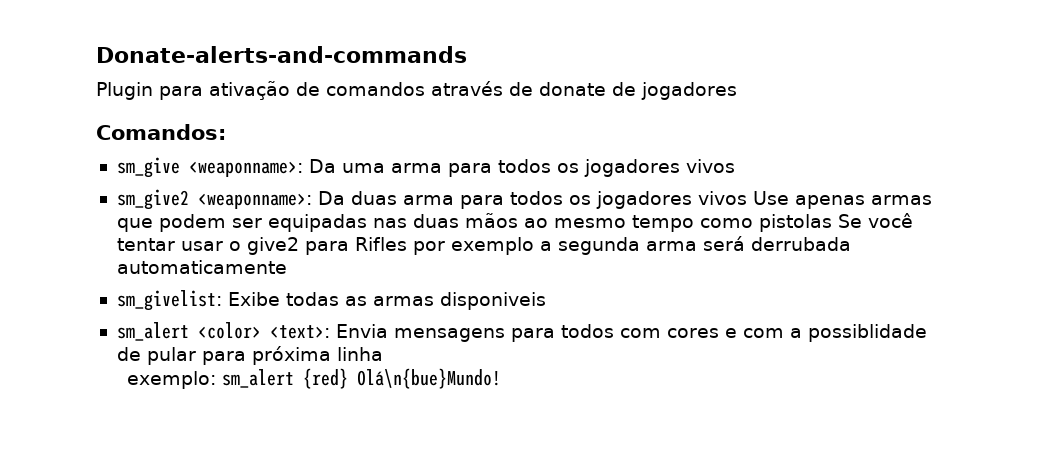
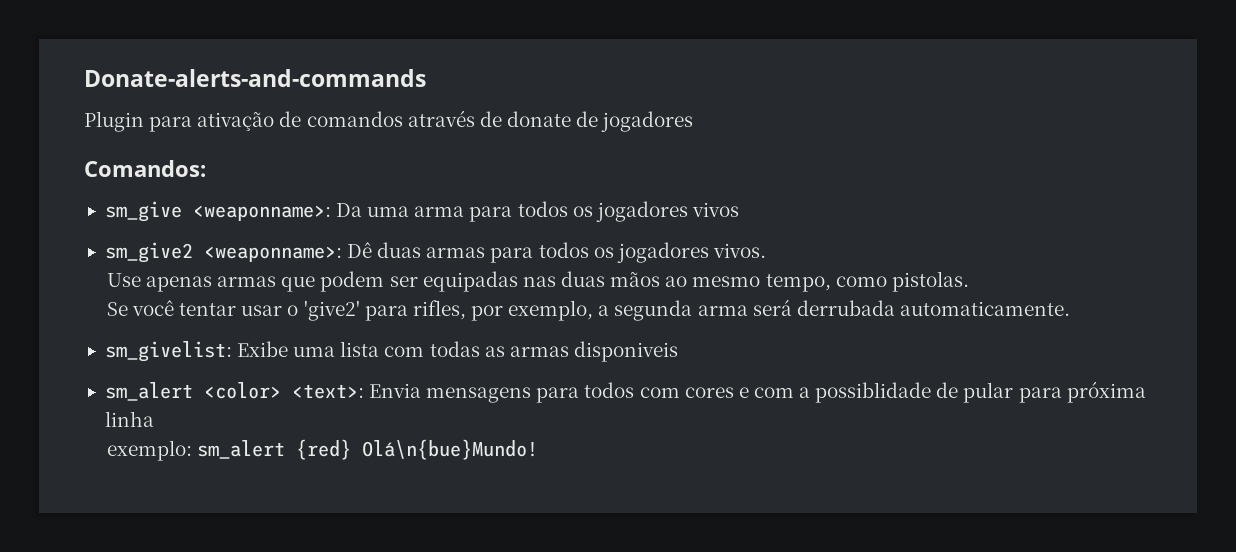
[317,191,747,209] Da duas arma para todos os jogadores vivos -> [347,242,766,263] Dê duas armas para todos os jogadores vivos. //
[631,214,832,232] tempo como pistolas -> [765,271,969,292] tempo, como pistolas. //
[246,237,534,255] give2 para Rifles por exemplo -> [303,300,594,321] 'give2' para rifles, por exemplo,
[116,260,287,274] automaticamente -> [899,301,1070,316] automaticamente.
(280, 299) none -> [293,341,425,357] uma lista com

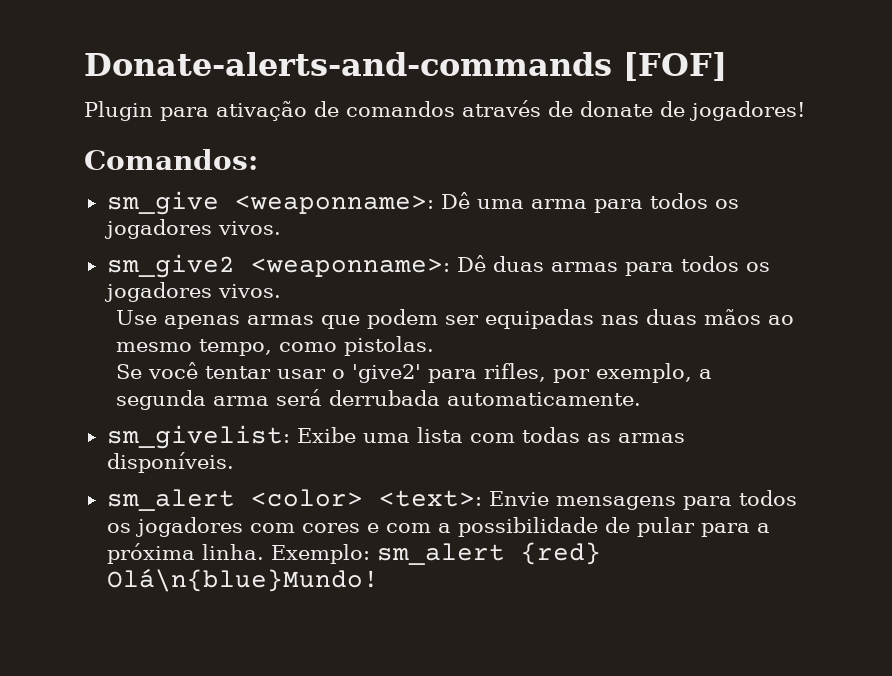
(426, 78) none -> [623,52,727,81] [FOF]
[601,111,694,132] jogadores -> [689,101,805,121] jogadores!
[336,203,363,217] Da -> [440,192,470,209] Dê
[691,202,739,217] vivos -> [217,221,281,235] vivos.
[573,341,678,362] disponiveis -> [106,452,234,473] disponíveis.
[369,383,422,398] Envia -> [488,491,549,506] Envie
(635, 390) none -> [106,517,243,537] os jogadores
[815,382,932,403] possiblidade -> [457,517,598,537] possibilidade
[1066,381,1146,403] [104,411,154,427] [106,440,192,461] próxima linha // exemplo: -> [756,523,770,533] [106,543,370,564] a próxima linha. Exemplo:
[362,439,539,460] Olá\n{bue}Mundo! -> [106,568,379,592] Olá\n{blue}Mundo!

